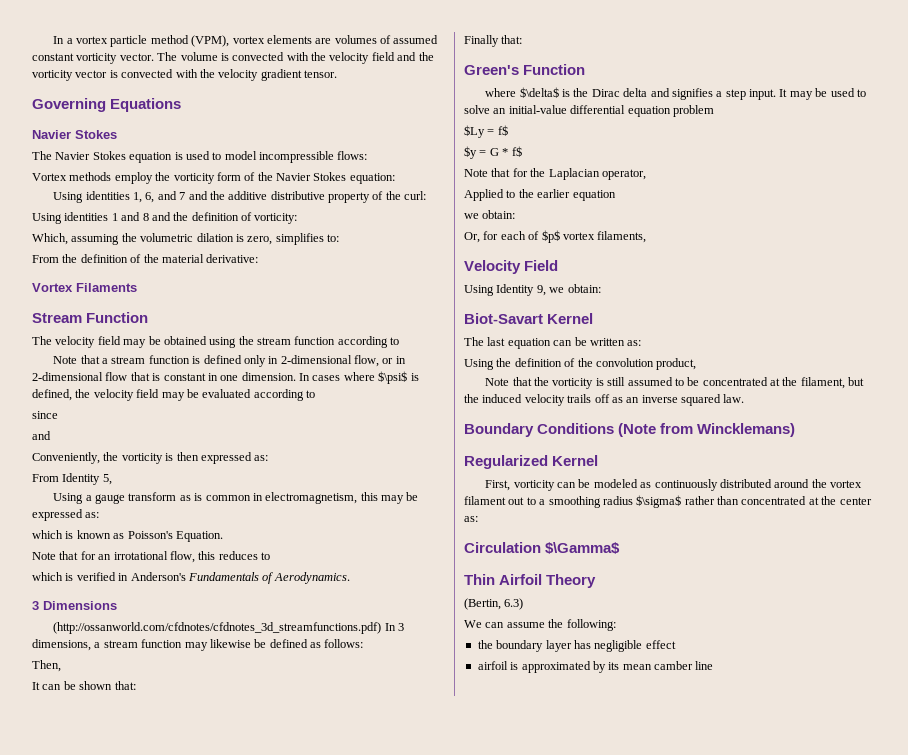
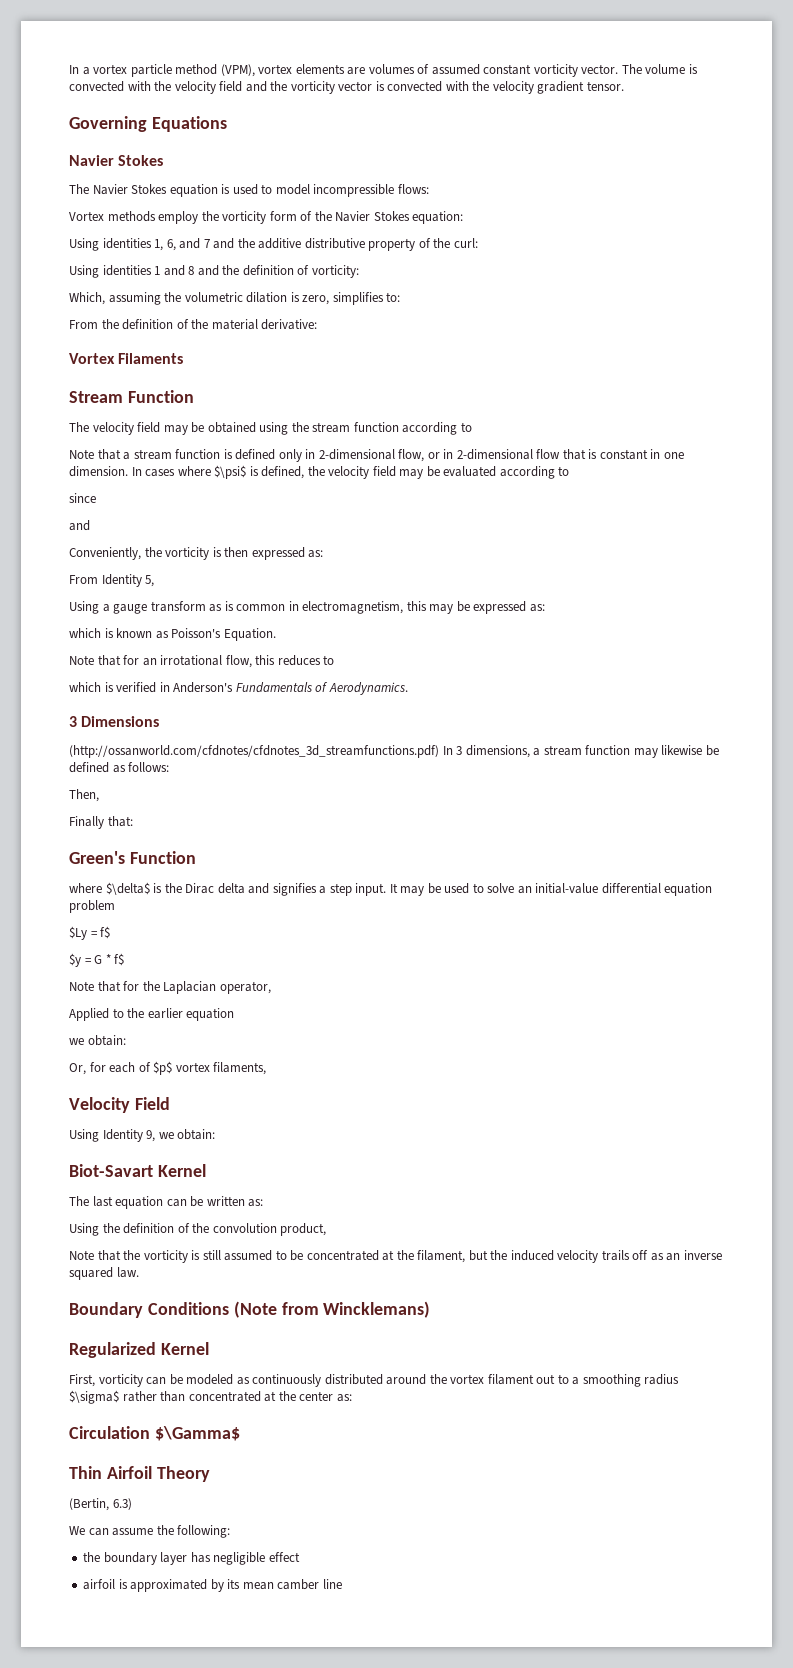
[32,681,136,690] // It can be shown that: -> (99, 795) none

